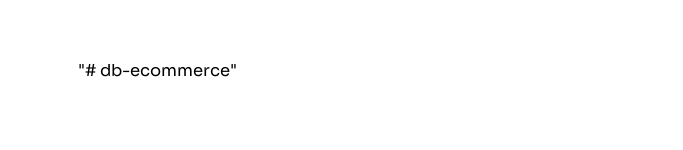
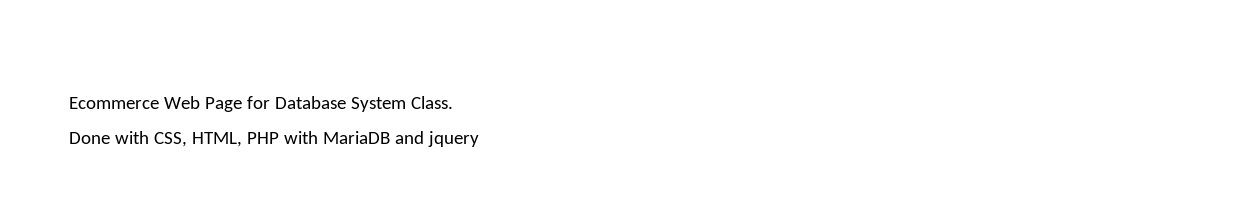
[78,63,238,77] "# db-ecommerce" -> [69,96,453,112] [69,131,479,147] Ecommerce Web Page for Database System Class. // Done with CSS, HTML, PHP with MariaDB and jquery

